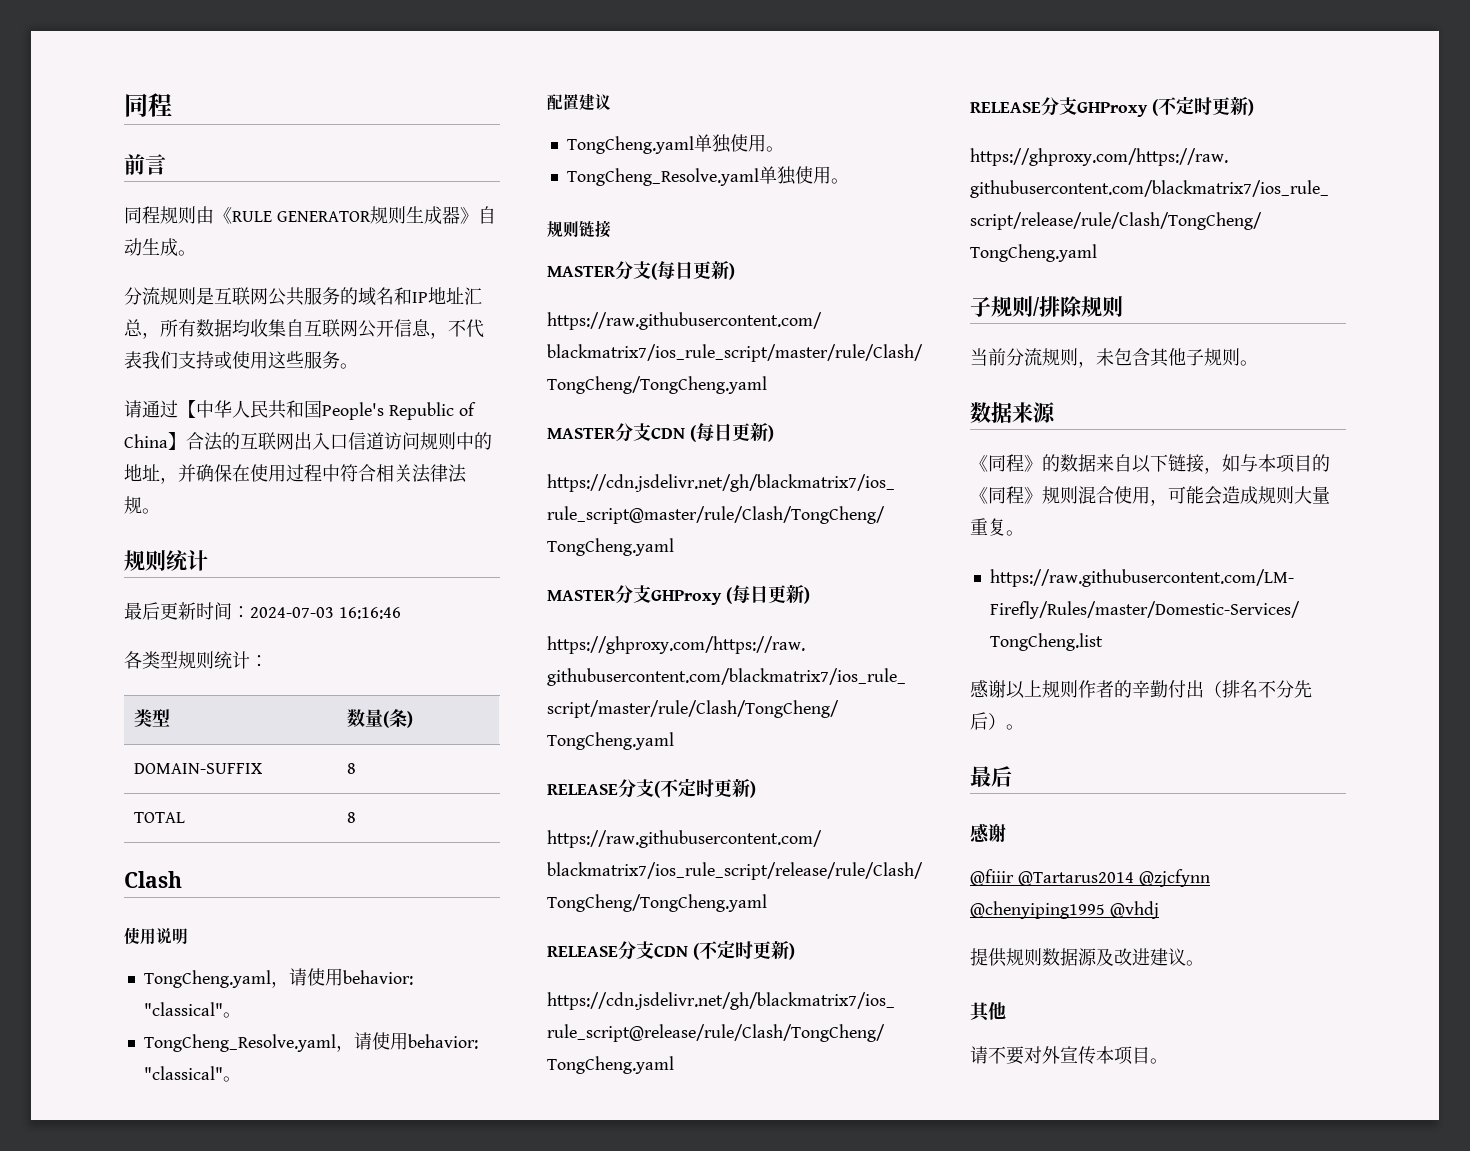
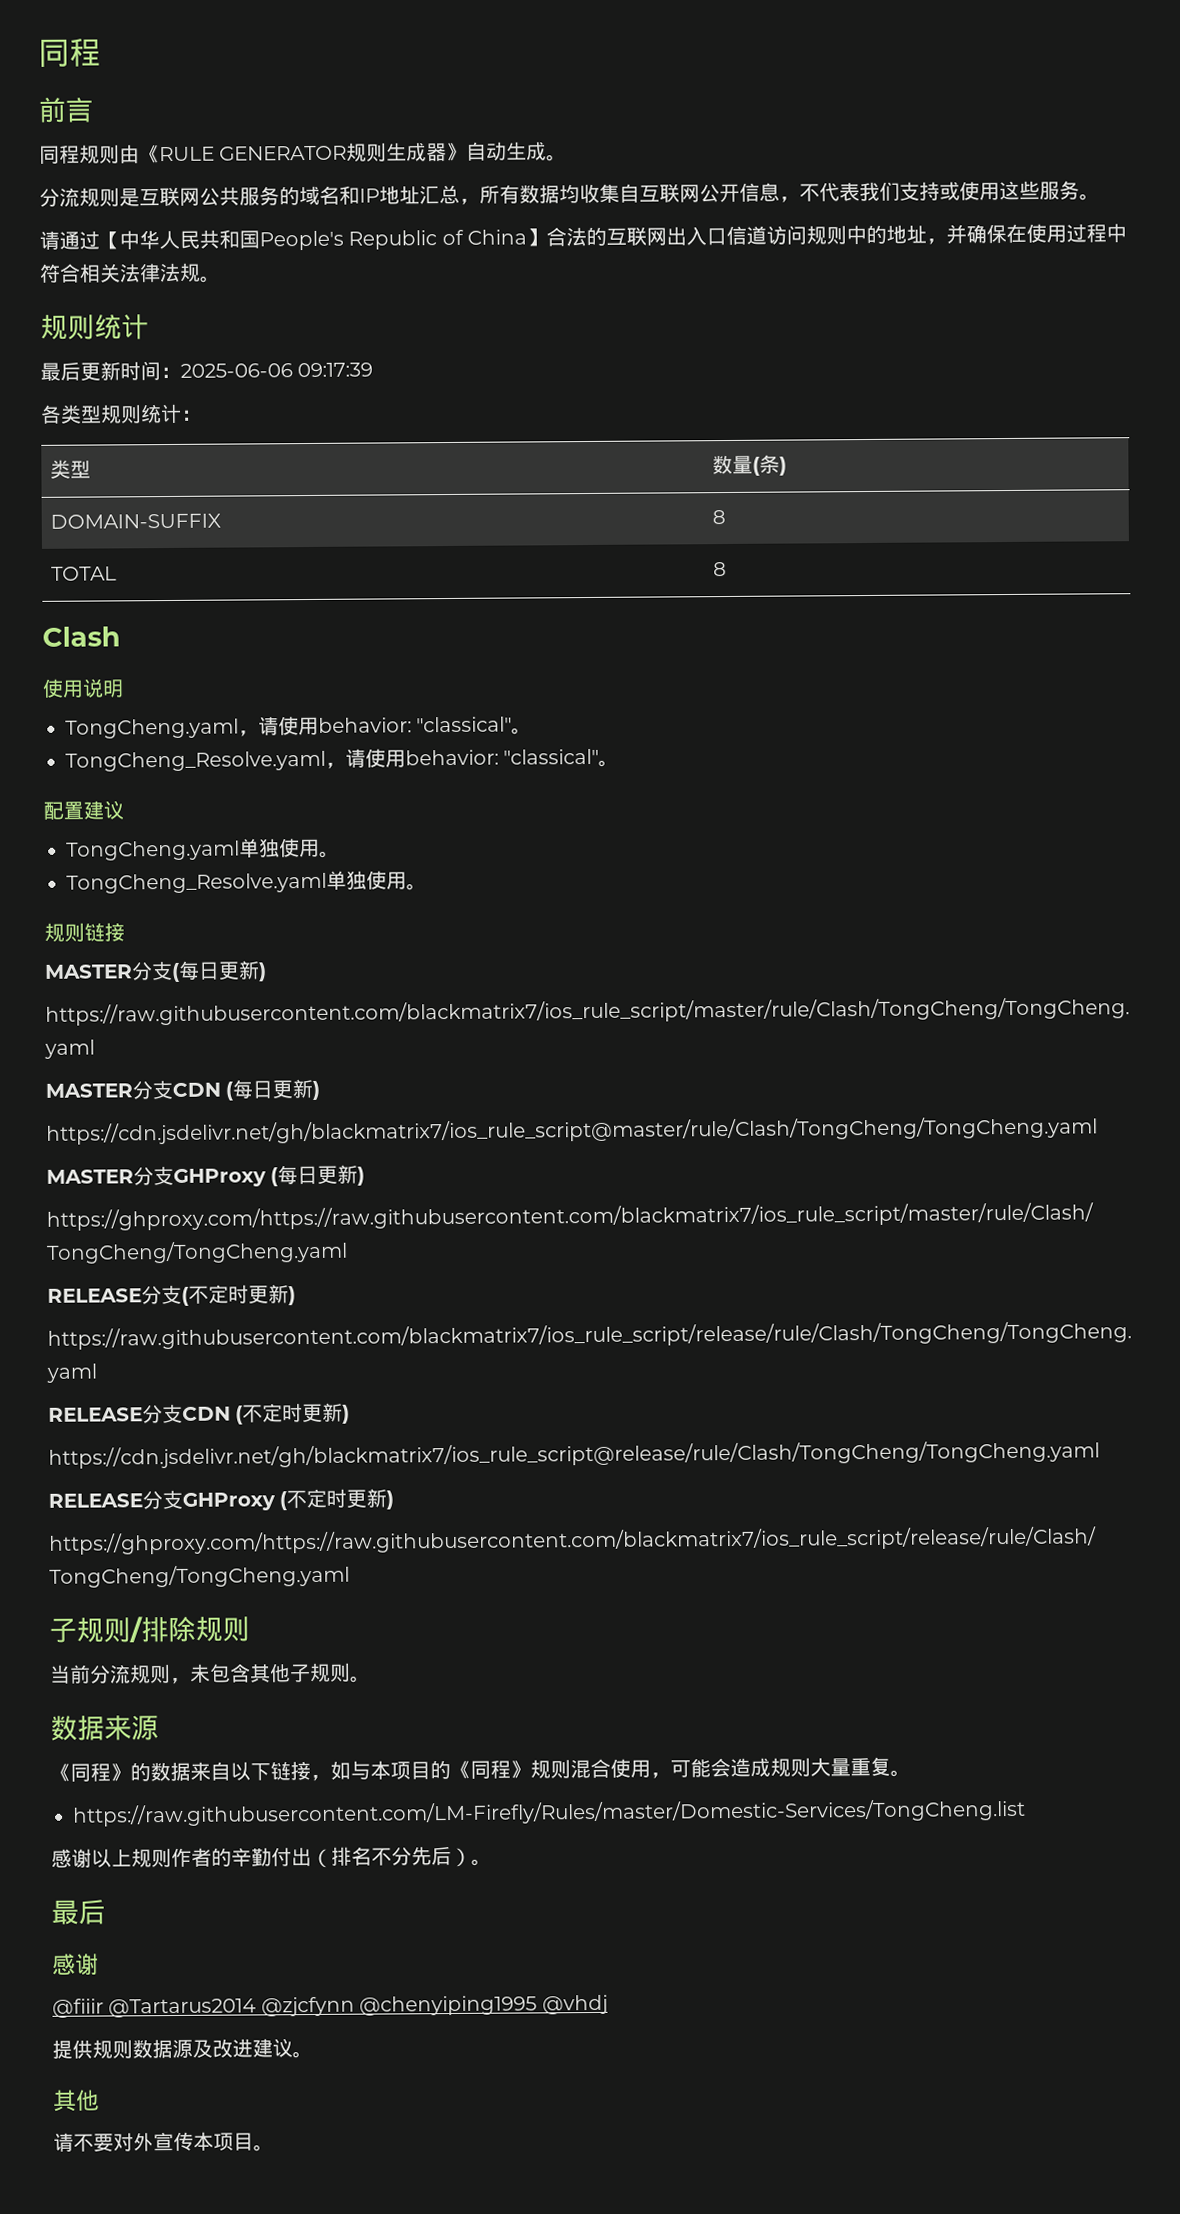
[250,607,401,619] 2024-07-03 16:16:46 -> [180,362,374,378] 2025-06-06 09:17:39

